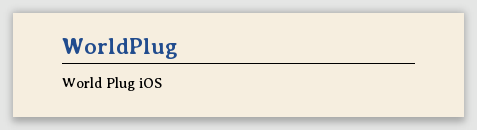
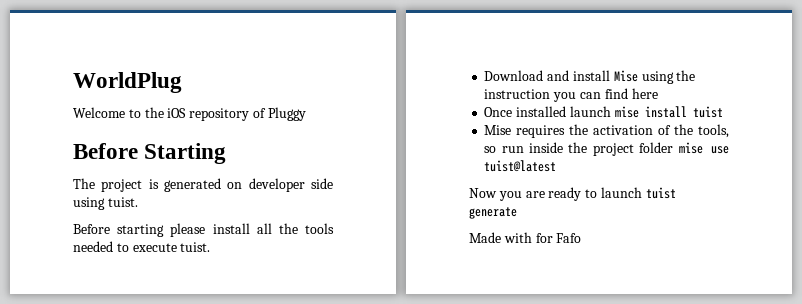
[62,77,162,91] World Plug iOS -> [73,107,306,121] [73,143,227,164] [73,178,333,192] [73,197,138,210] [73,223,334,237] [73,241,211,252] [484,70,696,84] [484,88,658,102] [484,106,723,118] [484,124,729,138] [484,142,729,156] [484,160,557,172] [469,187,676,201] [469,207,517,219] [469,232,582,243] Welcome to the iOS repository of Pluggy // Before Starting // The project is generated on developer side using tuist. // Before starting please install all the tools needed to execute tuist. // Download and install Mise using the instruction you can find here // Once installed launch mise install tuist // Mise requires the activation of the tools, so run inside the project folder mise use tuist@latest // Now you are ready to launch tuist generate // Made with for Fafo

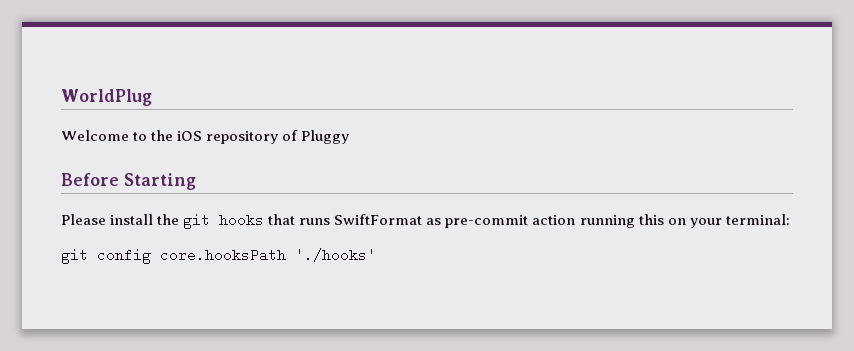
[73,178,333,192] [73,197,138,210] [73,223,334,237] [73,241,211,252] [484,70,696,84] [484,88,658,102] [484,106,723,118] [484,124,729,138] [484,142,729,156] [484,160,557,172] [469,187,676,201] [469,207,517,219] [469,232,582,243] The project is generated on developer side using tuist. // Before starting please install all the tools needed to execute tuist. // Download and install Mise using the instruction you can find here // Once installed launch mise install tuist // Mise requires the activation of the tools, so run inside the project folder mise use tuist@latest // Now you are ready to launch tuist generate // Made with for Fafo -> [61,214,790,229] [61,248,376,264] Please install the git hooks that runs SwiftFormat as pre-commit action running this on your terminal: // git config core.hooksPath './hooks'

